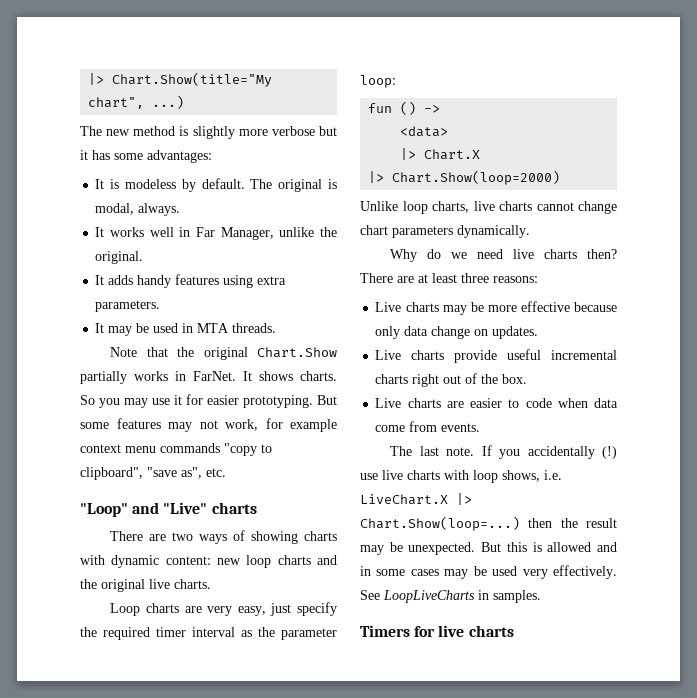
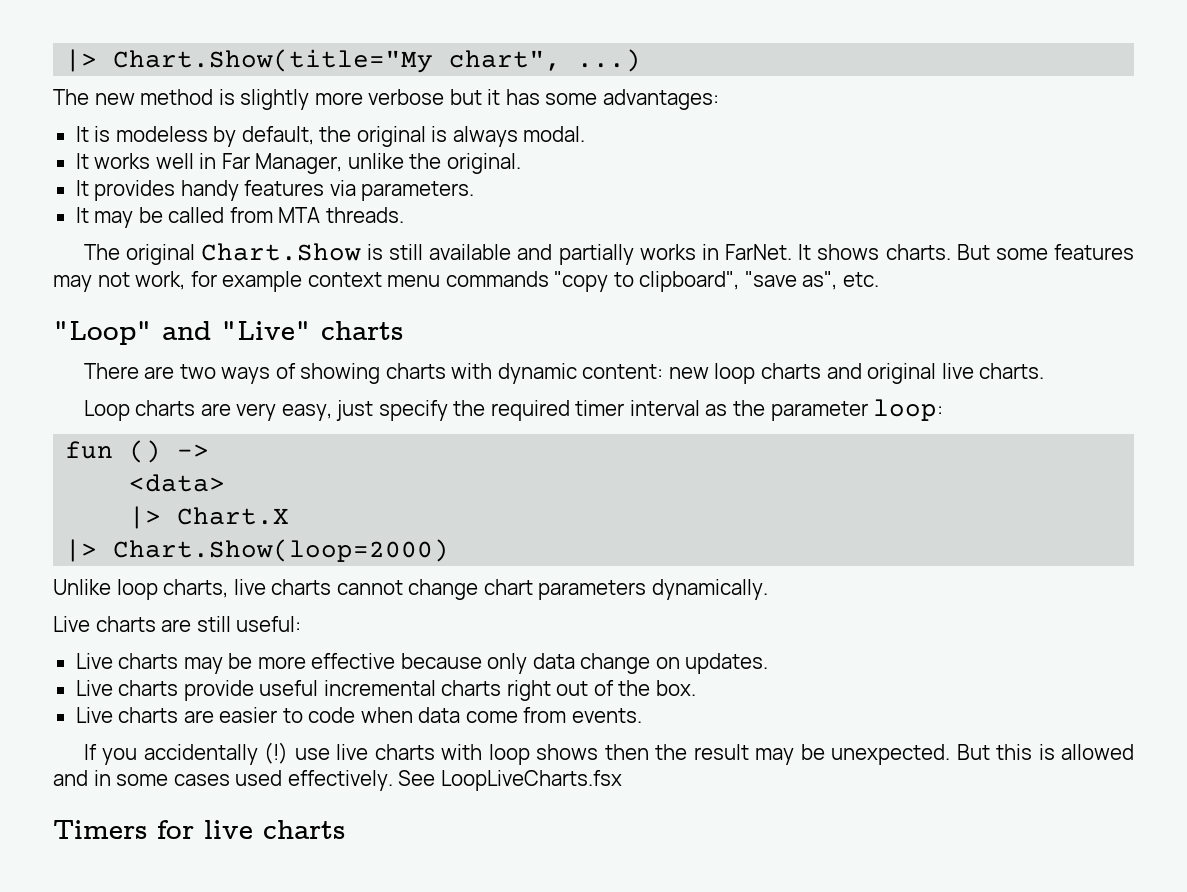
[201,178,337,192] [95,203,181,216] default. The original is modal, always. -> [241,126,586,147] default, the original is always modal.
[108,275,134,285] adds -> [94,180,176,201] provides
[223,275,287,288] using extra -> [329,180,356,196] via
[153,323,194,333] used in -> [168,207,273,223] called from
[110,347,337,360] Note that the original Chart.Show -> [83,243,553,265] The original Chart.Show is still available and
[80,394,313,408] So you may use it for easier prototyping. -> (951, 252) none
[80,579,97,589] the -> (862, 371) none
[390,249,617,262] [360,273,538,283] Why do we need live charts then? There are at least three reasons: -> [53,616,302,632] Live charts are still useful:
[390,446,475,456] The last note. -> (642, 715) none
[502,470,562,482] [360,493,472,505] [360,516,520,531] shows, i.e. LiveChart.X |> Chart.Show(loop=...) -> [536,744,599,760] shows
[444,565,617,579] [360,590,541,603] may be used very effectively. See LoopLiveCharts in samples. -> [235,770,622,791] used effectively. See LoopLiveCharts.fsx

